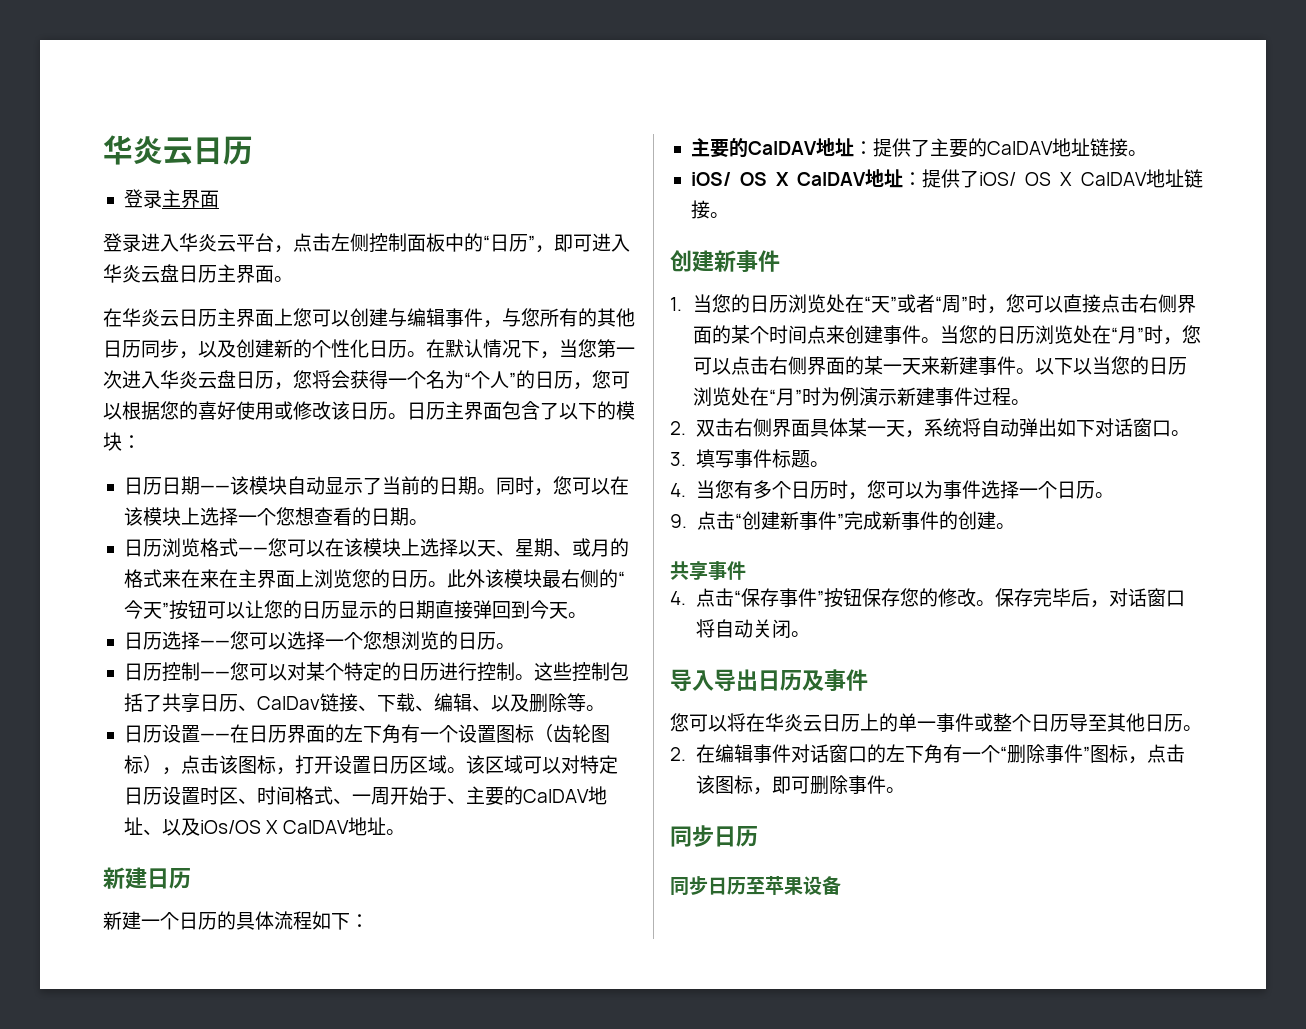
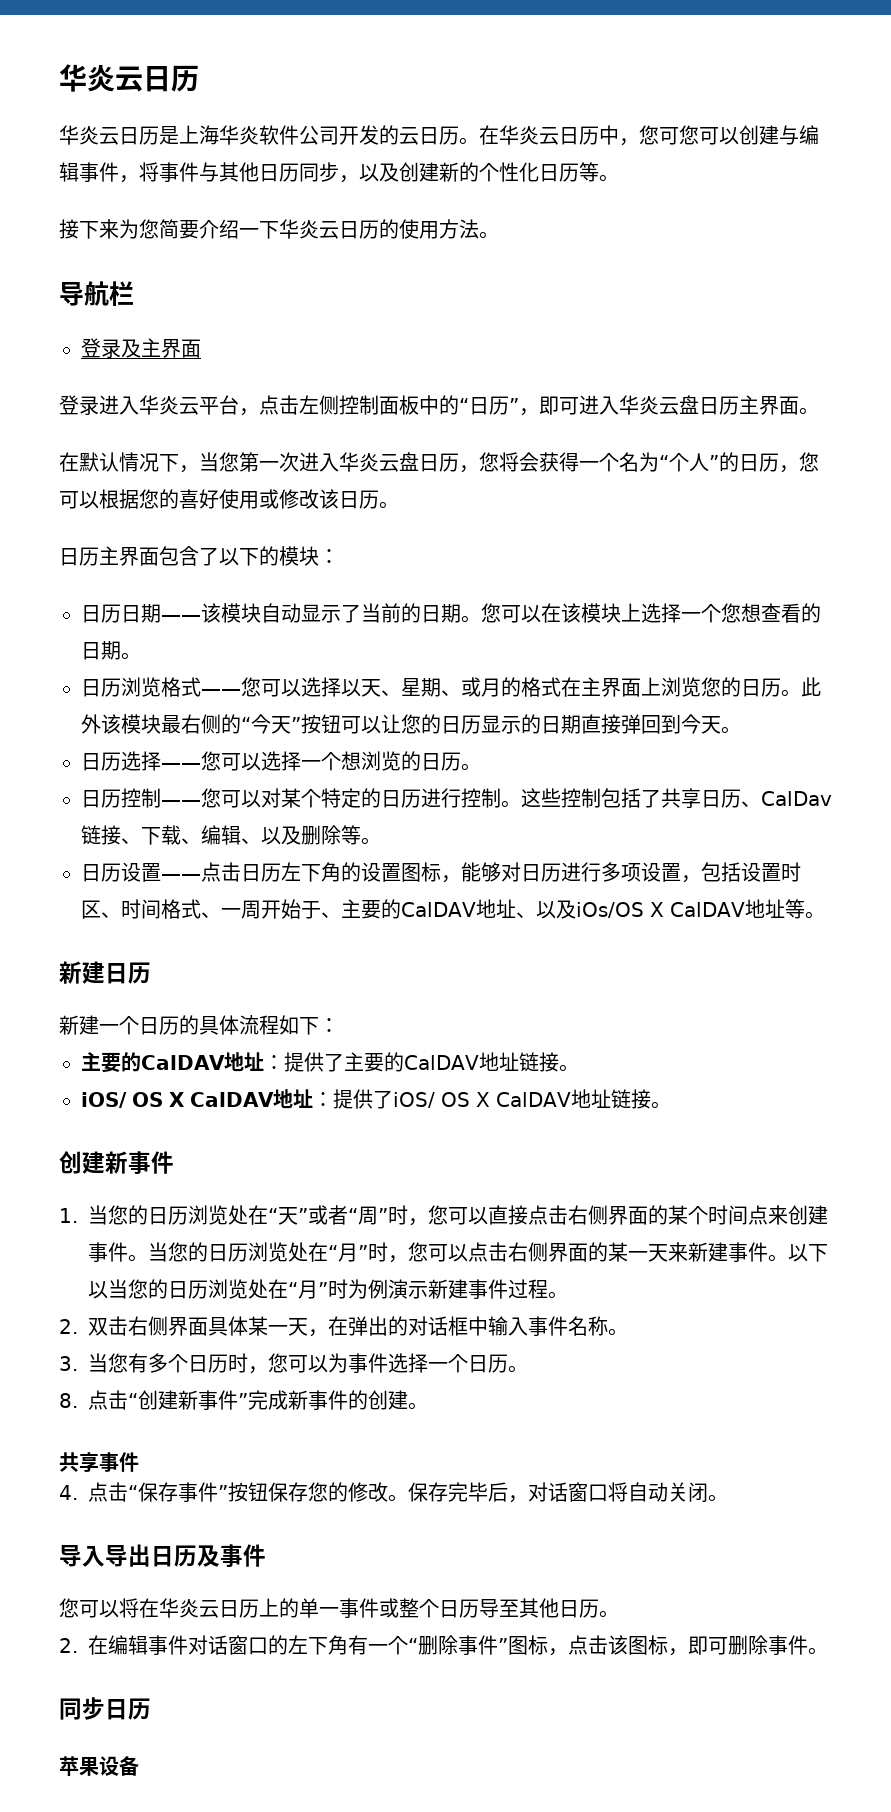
[103,135,253,165] [123,189,162,208] 华炎云日历 // 登录 -> [59,64,199,92] [59,125,819,146] [59,162,619,183] [59,219,499,239] [59,281,134,306] [81,338,141,358] 华炎云日历 // 华炎云日历是上海华炎软件公司开发的云日历。在华炎云日历中，您可您可以创建与编辑事件，将事件与其他日历同步，以及创建新的个性化日历等。 // 接下来为您简要介绍一下华炎云日历的使用方法。 // 导航栏 // 登录及
[122,308,635,328] [103,339,445,359] 华炎云日历主界面上您可以创建与编辑事件，与您所有的其他日历同步，以及创建新的个性化日历。在 -> (79, 462) none
(407, 416) none -> (399, 505) //
[495,476,553,496] 同时， -> (481, 619) none
[324,538,420,557] 在该模块上 -> (301, 688) none
[161,569,219,588] 来在来 -> (561, 687) none
[362,631,382,650] 您 -> (341, 761) none
[229,724,610,744] [123,755,618,775] [123,787,162,805] 在日历界面的左下角有一个设置图标（齿轮图标），点击该图标，打开设置日历区域。该区域可以对特定日历 -> [201,862,741,883] 点击日历左下角的设置图标，能够对日历进行多项设置，包括
(387, 826) none -> [784,899,805,919] 等
[923,418,1190,437] [670,449,829,468] [670,483,686,497] 系统将自动弹出如下对话窗口。 // 3.填写事件标题。 // 4. -> [328,1316,628,1336] [59,1356,78,1371] 在弹出的对话框中输入事件名称。 // 3.
[670,514,687,528] 9. -> [59,1393,78,1408] 8.
[670,876,765,896] 同步日历至 -> (151, 1709) none

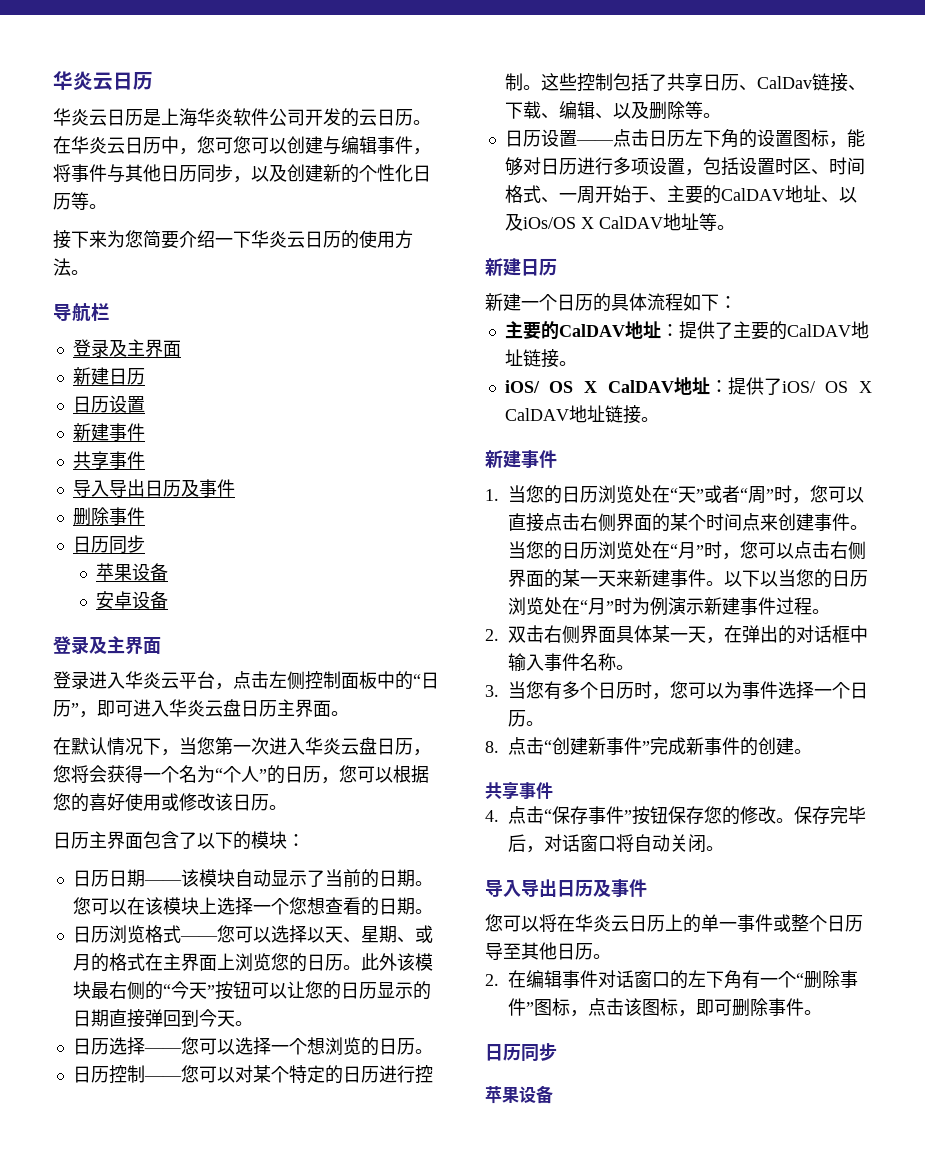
(201, 348) none -> [72,367,145,385] [72,395,145,413] [72,423,145,441] [72,451,145,470] [72,479,235,497] [72,507,145,526] [72,535,145,554] [95,563,168,581] [95,591,168,609] [53,636,161,655] // 新建日历 // 日历设置 // 新建事件 // 共享事件 // 导入导出日历及事件 // 删除事件 // 日历同步 // 苹果设备 // 安卓设备 // 登录及主界面
[59,1151,128,1174] 创建新 -> [485,450,521,468] 新建
[59,1697,151,1720] 同步日历 -> [485,1043,557,1062] 日历同步

